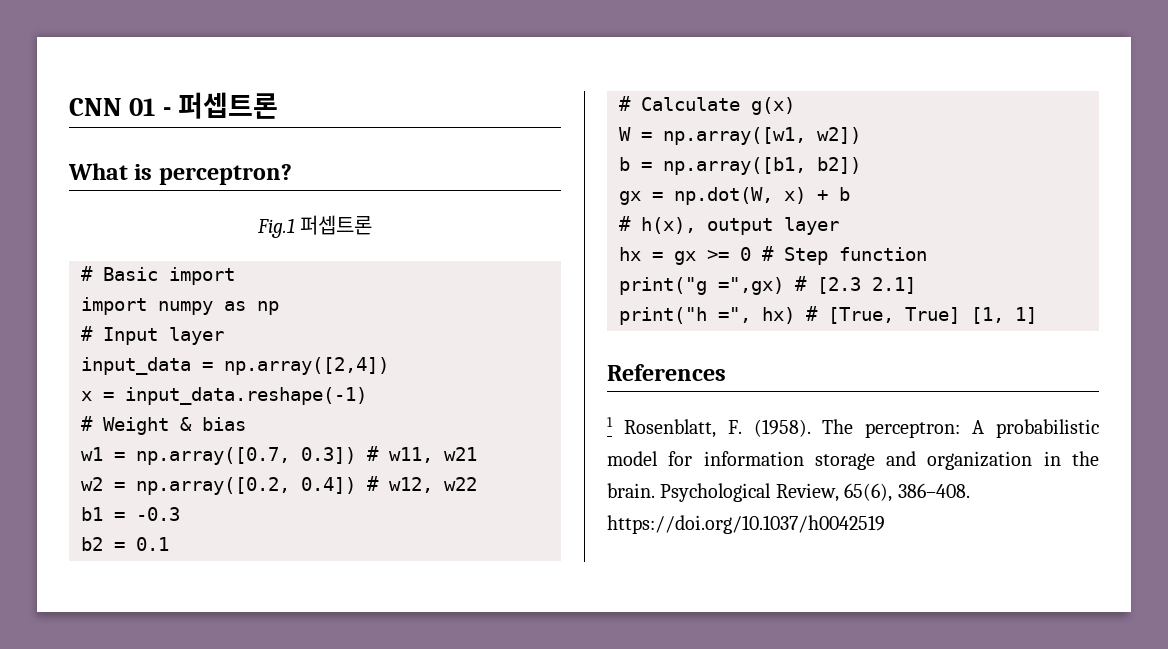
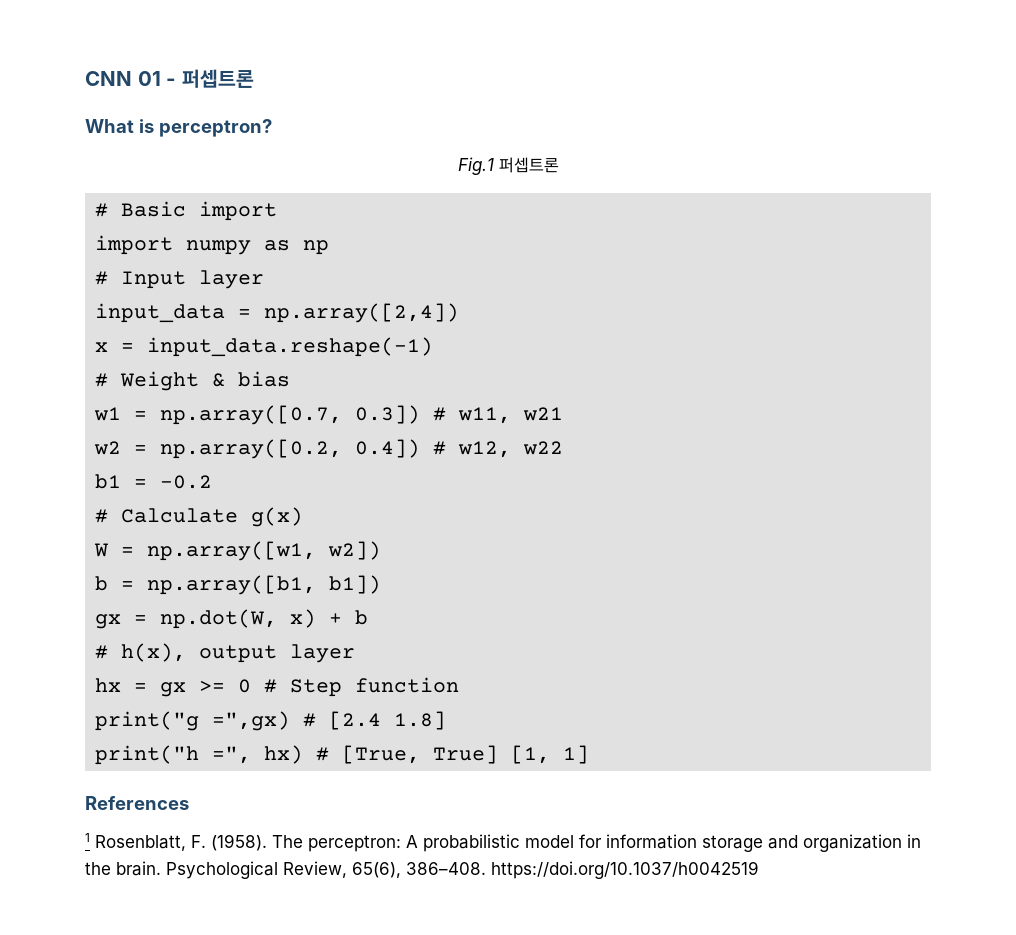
[136,507,180,521] [81,537,169,551] -0.3 // b2 = 0.1 -> [160,475,213,489] -0.2
[817,157,861,174] b2]) -> [329,575,382,594] b1])
[817,277,916,294] [2.3 2.1] -> [329,711,447,730] [2.4 1.8]

